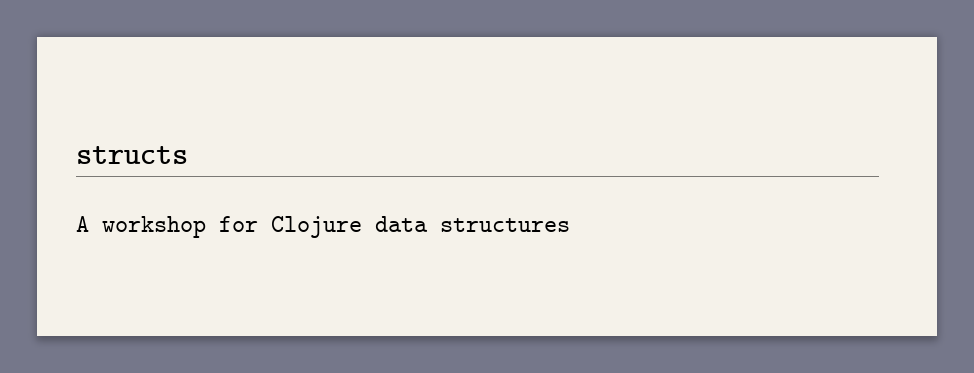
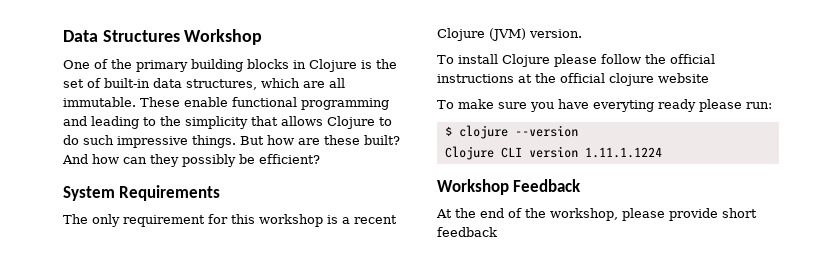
[76,146,188,164] [76,216,570,238] structs // A workshop for Clojure data structures -> [63,29,263,45] [63,59,397,72] [63,78,345,90] [63,97,389,110] [63,116,392,129] [63,135,400,148] [62,154,320,167] [63,185,221,201] [63,214,397,227] [437,28,582,41] [437,54,715,67] [437,73,709,86] [437,99,772,112] [444,125,578,139] [444,146,662,160] [437,179,582,195] [436,208,757,221] [437,227,497,237] Data Structures Workshop // One of the primary building blocks in Clojure is the set of built-in data structures, which are all immutable. These enable functional programming and leading to the simplicity that allows Clojure to do such impressive things. But how are these built? And how can they possibly be efficient? // System Requirements // The only requirement for this workshop is a recent Clojure (JVM) version. // To install Clojure please follow the official instructions at the official clojure website // To make sure you have everyting ready please run: // $ clojure --version // Clojure CLI version 1.11.1.1224 // Workshop Feedback // At the end of the workshop, please provide short feedback

